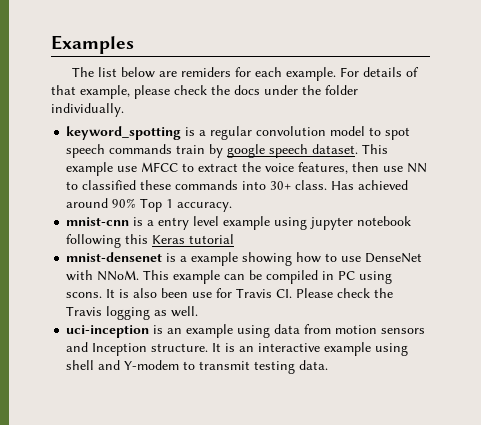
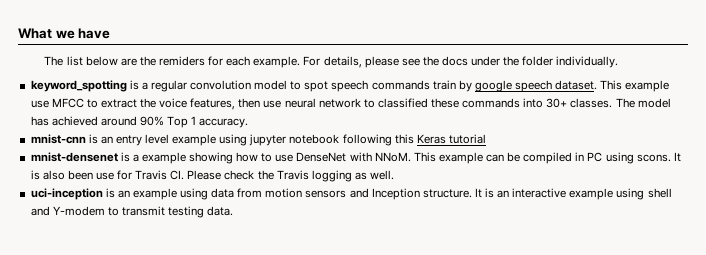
[51,35,134,54] Examples -> [18,28,111,39] What we have
(177, 74) none -> [139,56,156,66] the
[362,67,419,77] [51,85,207,99] details of that example, please check -> [323,56,420,68] details, please see
[407,163,428,173] NN -> [284,98,361,108] neural network
[295,180,355,190] class. Has -> [570,98,671,108] [30,116,49,126] classes. The model has
[147,220,155,226] a -> [100,136,113,144] an

